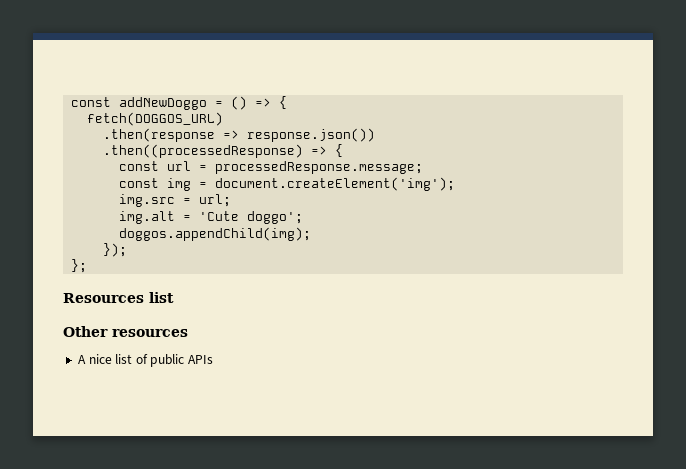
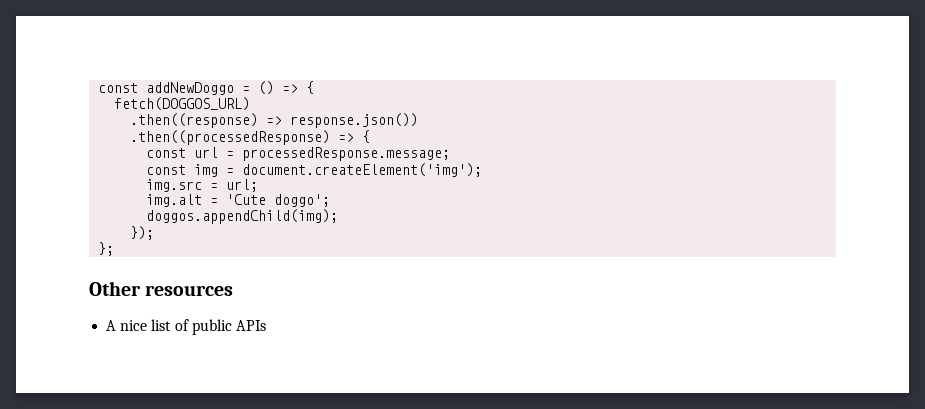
[103,128,216,142] .then(response -> [130,113,259,128] .then((response)
[63,292,174,303] // Resources list -> (115, 249) none

